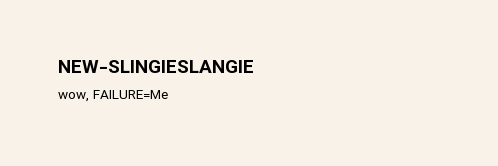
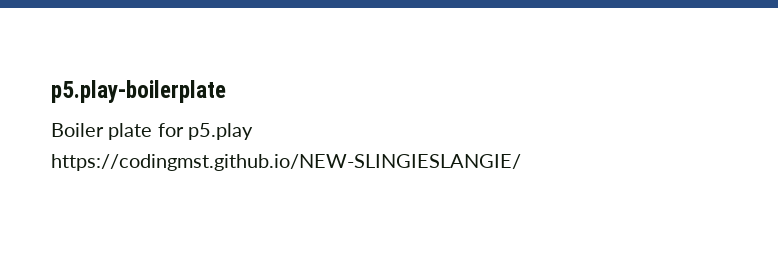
[58,60,254,73] [58,90,168,102] NEW-SLINGIESLANGIE // wow, FAILURE=Me -> [51,80,226,103] [51,123,253,140] [51,154,521,171] p5.play-boilerplate // Boiler plate for p5.play https://codingmst.github.io/NEW-SLINGIESLANGIE/

